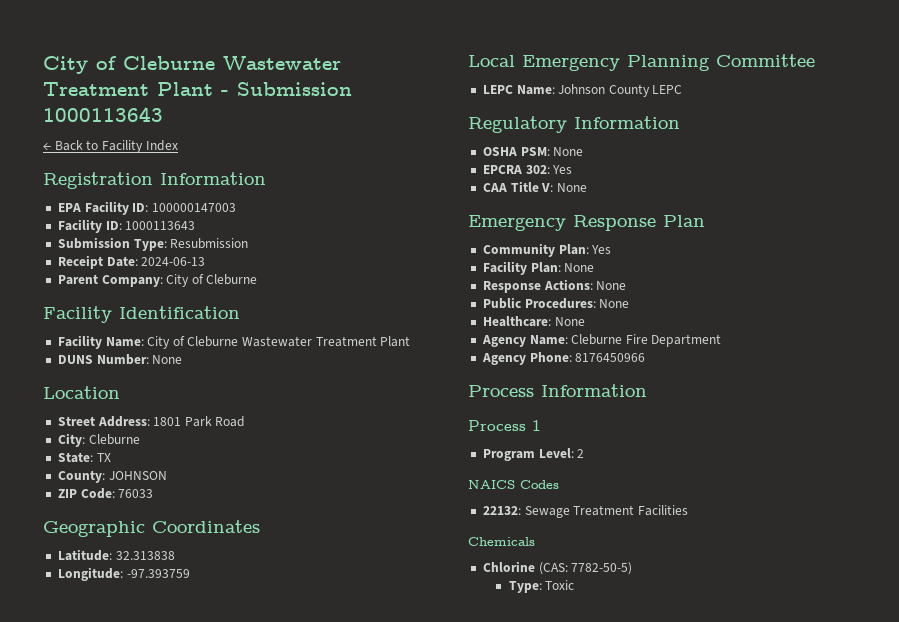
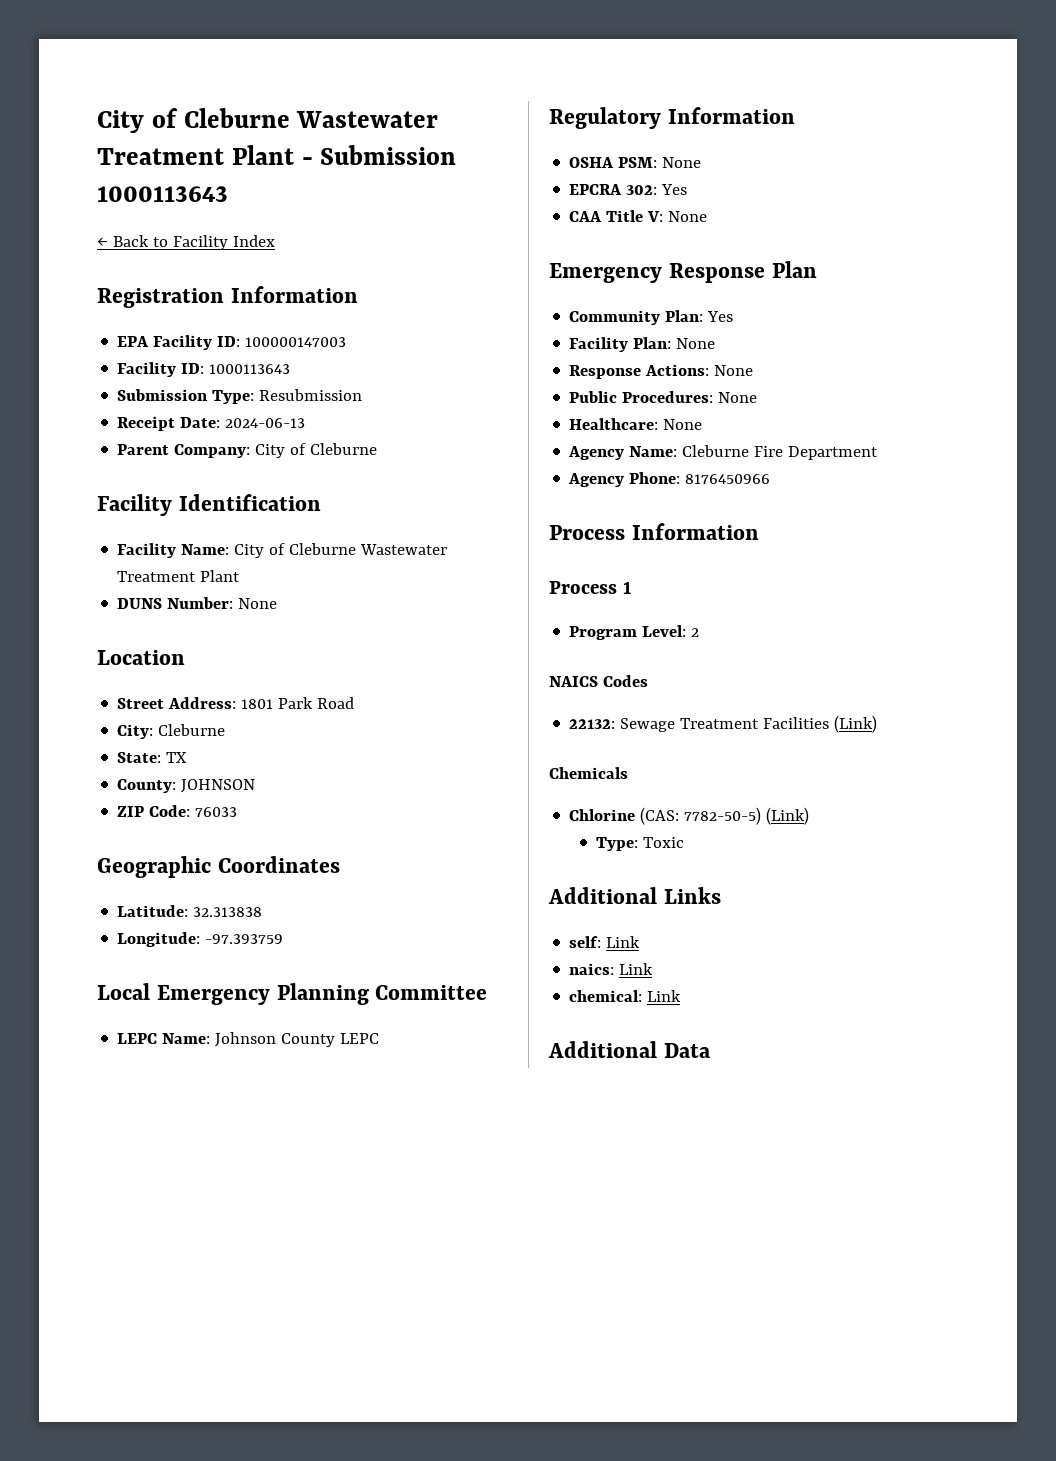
(688, 510) none -> [834,715,878,733] (Link)
(633, 568) none -> [766,807,810,825] (Link)
(575, 585) none -> [548,887,721,904] [569,936,641,948] [569,963,654,975] [569,990,682,1002] [548,1041,711,1058] // Additional Links // self: Link // naics: Link // chemical: Link // Additional Data

